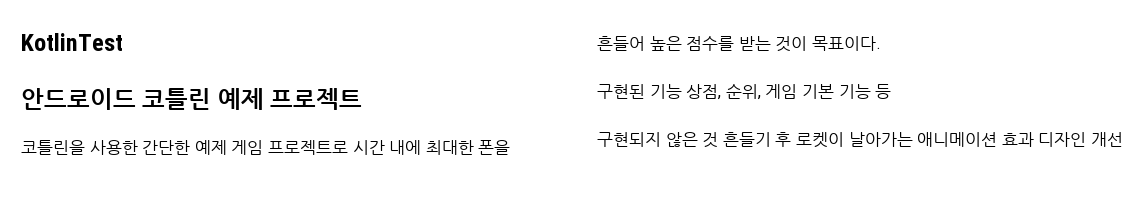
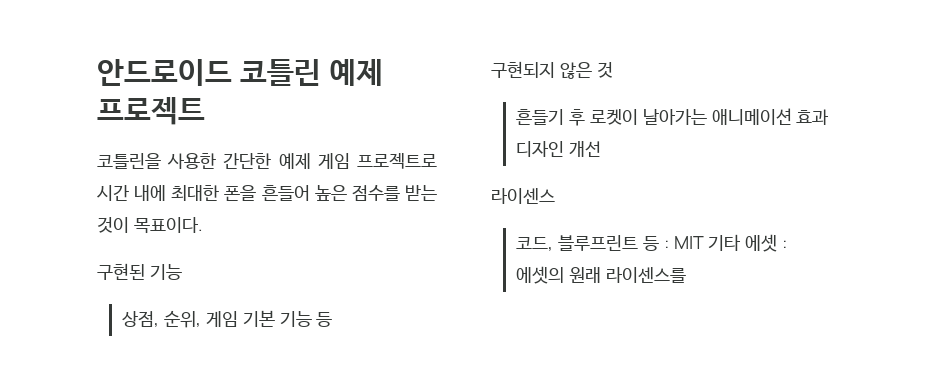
[21,33,123,51] KotlinTest // -> (97, 72) none
(682, 91) none -> (182, 272) //
(719, 140) none -> (613, 70) //
(1123, 139) none -> [491,188,555,204] [516,234,788,252] [516,266,686,284] // 라이센스 // 코드, 블루프린트 등 : MIT 기타 에셋 : 에셋의 원래 라이센스를

